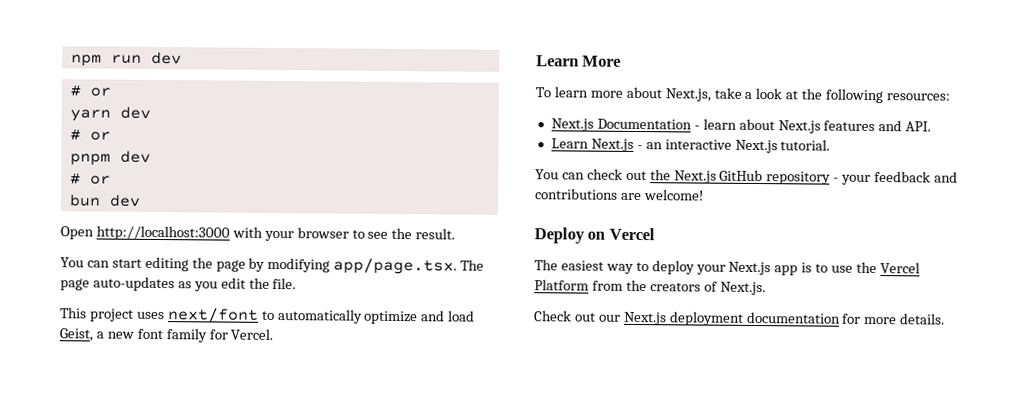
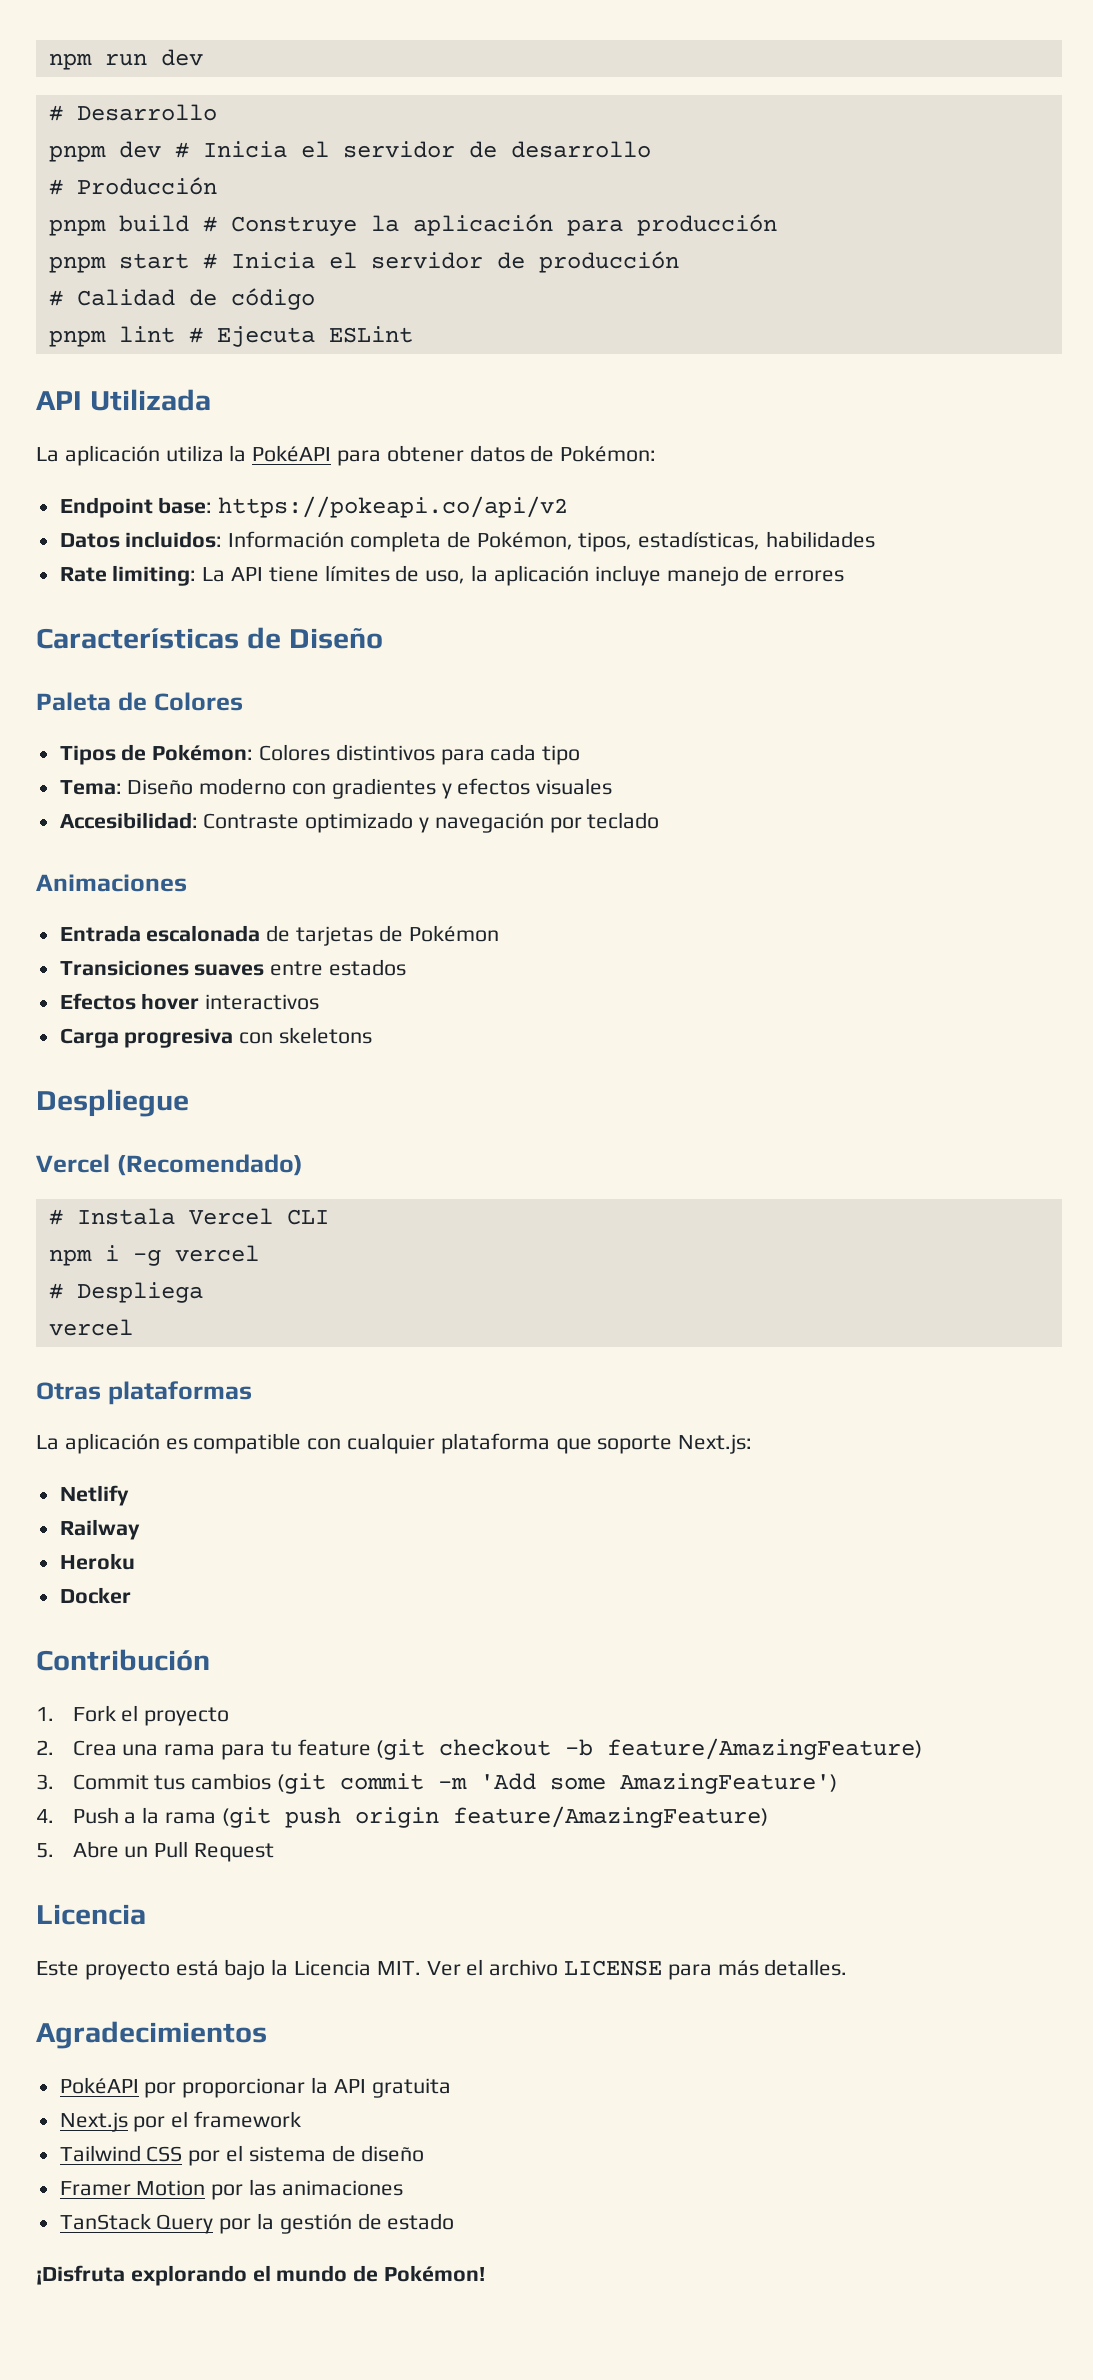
[89,87,111,97] [69,106,151,122] [69,129,111,141] [69,150,151,166] [69,173,111,185] [68,194,141,207] [60,225,456,242] [60,256,485,275] [60,276,297,292] [60,307,476,325] [59,328,274,343] [536,55,622,67] [535,86,951,104] [550,118,932,134] [550,138,831,154] [535,168,959,185] [535,188,704,201] [534,227,655,244] [534,259,920,276] [534,279,766,296] [534,310,946,326] or // yarn dev // # or // pnpm dev // # or // bun dev // Open http://localhost:3000 with your browser to see the result. // You can start editing the page by modifying app/page.tsx. The page auto-updates as you edit the file. // This project uses next/font to automatically optimize and load Geist, a new font family for Vercel. // Learn More // To learn more about Next.js, take a look at the following resources: // Next.js Documentation - learn about Next.js features and API. // Learn Next.js - an interactive Next.js tutorial. // You can check out the Next.js GitHub repository - your feedback and contributions are welcome! // Deploy on Vercel // The easiest way to deploy your Next.js app is to use the Vercel Platform from the creators of Next.js. // Check out our Next.js deployment documentation for more details. -> [76,104,217,121] [48,141,651,162] [48,177,217,195] [48,214,777,236] [48,251,679,273] [48,288,315,310] [48,326,413,347] [36,389,211,411] [36,445,657,466] [59,496,569,518] [59,531,876,552] [59,565,845,586] [36,627,383,649] [36,692,243,711] [59,744,581,765] [59,778,613,799] [59,812,660,833] [36,874,187,892] [59,925,499,946] [59,959,407,976] [59,993,320,1010] [59,1027,373,1048] [36,1089,189,1117] [36,1154,303,1176] [48,1208,329,1225] [48,1245,259,1266] [48,1282,203,1303] [48,1319,133,1336] [36,1381,252,1405] [36,1433,753,1454] [59,1485,129,1506] [59,1519,140,1540] [59,1553,135,1570] [59,1587,131,1604] [36,1649,210,1671] [36,1705,230,1726] [36,1738,923,1760] [36,1773,838,1794] [36,1806,768,1828] [36,1841,275,1862] [36,1904,146,1925] [36,1959,848,1980] [36,2021,267,2049] [59,2077,451,2098] [59,2111,302,2132] [59,2145,425,2166] [59,2179,403,2200] [59,2213,455,2234] [36,2265,486,2286] Desarrollo // pnpm dev # Inicia el servidor de desarrollo // # Producción // pnpm build # Construye la aplicación para producción // pnpm start # Inicia el servidor de producción // # Calidad de código // pnpm lint # Ejecuta ESLint // API Utilizada // La aplicación utiliza la PokéAPI para obtener datos de Pokémon: // Endpoint base: https://pokeapi.co/api/v2 // Datos incluidos: Información completa de Pokémon, tipos, estadísticas, habilidades // Rate limiting: La API tiene límites de uso, la aplicación incluye manejo de errores // Características de Diseño // Paleta de Colores // Tipos de Pokémon: Colores distintivos para cada tipo // Tema: Diseño moderno con gradientes y efectos visuales // Accesibilidad: Contraste optimizado y navegación por teclado // Animaciones // Entrada escalonada de tarjetas de Pokémon // Transiciones suaves entre estados // Efectos hover interactivos // Carga progresiva con skeletons // Despliegue // Vercel (Recomendado) // # Instala Vercel CLI // npm i -g vercel // # Despliega // vercel // Otras plataformas // La aplicación es compatible con cualquier plataforma que soporte Next.js: // Netlify // Railway // Heroku // Docker // Contribución // 1. Fork el proyecto // 2. Crea una rama para tu feature (git checkout -b feature/AmazingFeature) // 3. Commit tus cambios (git commit -m 'Add some AmazingFeature') // 4. Push a la rama (git push origin feature/AmazingFeature) // 5. Abre un Pull Request // Licencia // Este proyecto está bajo la Licencia MIT. Ver el archivo LICENSE para más detalles. // Agradecimientos // PokéAPI por proporcionar la API gratuita // Next.js por el framework // Tailwind CSS por el sistema de diseño // Framer Motion por las animaciones // TanStack Query por la gestión de estado // ¡Disfruta explorando el mundo de Pokémon!

